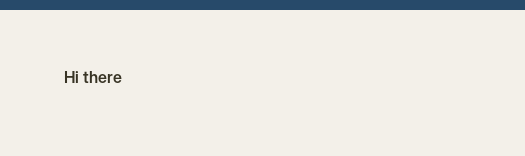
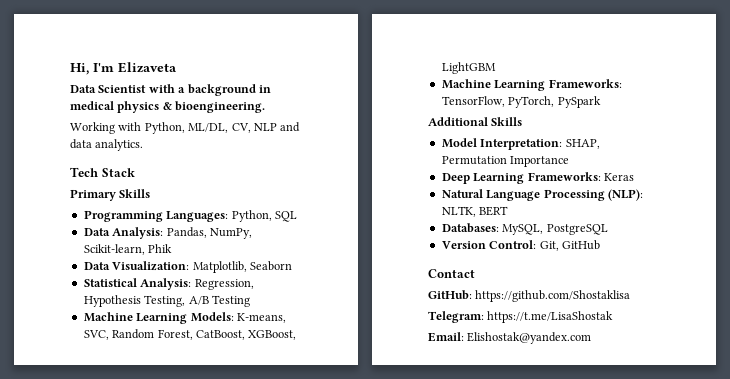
[64,71,123,83] Hi there -> [70,62,177,75] [70,84,271,96] [70,101,266,113] [70,122,301,134] [70,139,144,151] [70,167,135,177] [70,189,151,201] [83,210,297,222] [83,227,252,239] [83,244,173,255] [83,261,292,273] [83,278,254,290] [83,295,250,307] [83,312,286,324] [83,329,297,340] [441,62,496,74] [441,79,622,91] [441,96,601,108] [428,117,523,126] [441,138,600,150] [441,156,570,167] [441,172,634,184] [441,189,643,201] [441,206,509,217] [441,223,608,235] [441,240,600,251] [428,269,475,278] [428,290,631,302] [428,311,614,323] [428,332,592,344] Hi, I'm Elizaveta // Data Scientist with a background in medical physics & bioengineering. // Working with Python, ML/DL, CV, NLP and data analytics. // Tech Stack // Primary Skills // Programming Languages: Python, SQL // Data Analysis: Pandas, NumPy, Scikit-learn, Phik // Data Visualization: Matplotlib, Seaborn // Statistical Analysis: Regression, Hypothesis Testing, A/B Testing // Machine Learning Models: K-means, SVC, Random Forest, CatBoost, XGBoost, LightGBM // Machine Learning Frameworks: TensorFlow, PyTorch, PySpark // Additional Skills // Model Interpretation: SHAP, Permutation Importance // Deep Learning Frameworks: Keras // Natural Language Processing (NLP): NLTK, BERT // Databases: MySQL, PostgreSQL // Version Control: Git, GitHub // Contact // GitHub: https://github.com/Shostaklisa // Telegram: https://t.me/LisaShostak // Email: Elishostak@yandex.com

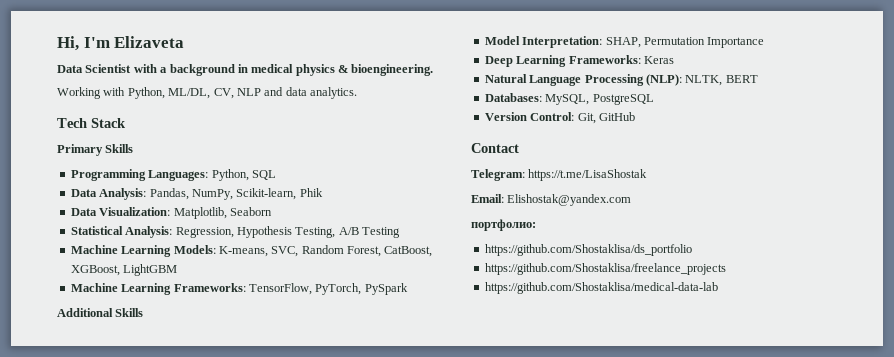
[428,290,631,302] // GitHub: https://github.com/Shostaklisa -> (519, 148) none
(592, 338) none -> [471,219,536,231] [484,244,692,256] [484,263,726,275] [484,282,718,294] // портфолио: // https://github.com/Shostaklisa/ds_portfolio // https://github.com/Shostaklisa/freelance_projects // https://github.com/Shostaklisa/medical-data-lab

